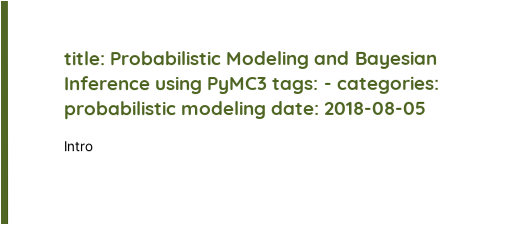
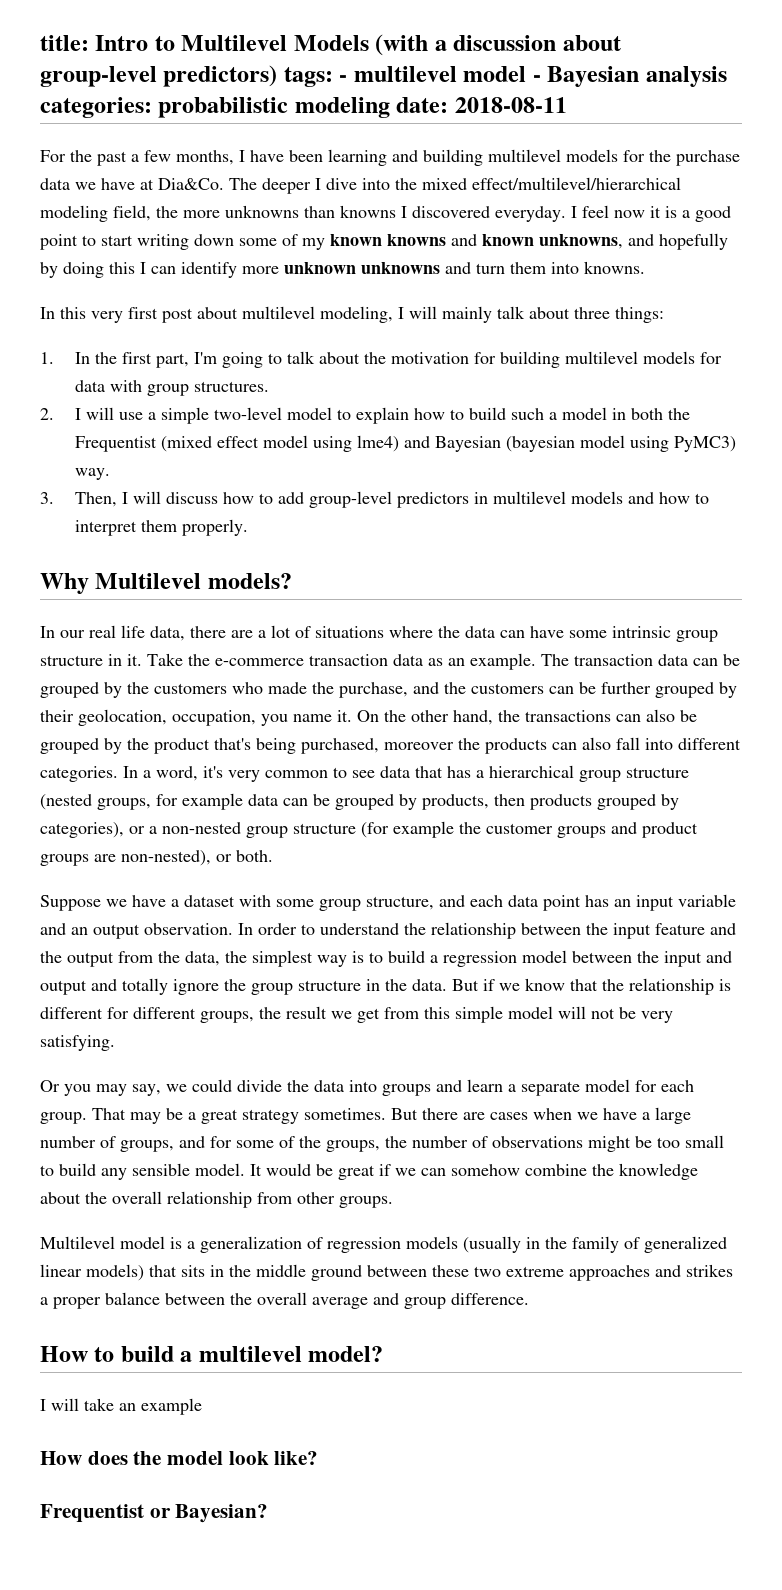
[109,50,437,70] [63,75,439,95] [63,100,428,120] [64,141,94,153] Probabilistic Modeling and Bayesian Inference using PyMC3 tags: - categories: probabilistic modeling date: 2018-08-05 // Intro -> [95,34,621,56] [40,65,727,87] [40,97,567,118] [40,149,740,166] [40,177,681,194] [40,205,731,222] [40,233,728,250] [40,261,645,278] [40,306,664,323] [40,351,723,368] [75,380,270,396] [40,407,691,424] [75,435,737,452] [75,468,111,480] [40,491,710,508] [75,519,249,536] [40,573,292,594] [40,625,718,642] [40,653,740,670] [40,682,737,698] [40,709,697,726] [40,737,741,754] [40,765,689,782] [40,793,679,810] [40,821,698,838] [40,850,273,866] [40,894,736,911] [40,922,736,939] [40,950,732,967] [40,978,731,995] [40,1006,673,1023] [40,1035,115,1051] [40,1079,694,1096] [40,1107,691,1124] [40,1135,724,1152] [40,1163,698,1180] [40,1191,393,1208] [40,1236,727,1253] [40,1264,733,1281] [40,1292,529,1309] [40,1346,384,1362] [40,1398,202,1415] [40,1451,319,1465] [40,1504,269,1523] Intro to Multilevel Models (with a discussion about group-level predictors) tags: - multilevel model - Bayesian analysis categories: probabilistic modeling date: 2018-08-11 // For the past a few months, I have been learning and building multilevel models for the purchase data we have at Dia&Co. The deeper I dive into the mixed effect/multilevel/hierarchical modeling field, the more unknowns than knowns I discovered everyday. I feel now it is a good point to start writing down some of my known knowns and known unknowns, and hopefully by doing this I can identify more unknown unknowns and turn them into knowns. // In this very first post about multilevel modeling, I will mainly talk about three things: // 1. In the first part, I'm going to talk about the motivation for building multilevel models for data with group structures. // 2. I will use a simple two-level model to explain how to build such a model in both the Frequentist (mixed effect model using lme4) and Bayesian (bayesian model using PyMC3) way. // 3. Then, I will discuss how to add group-level predictors in multilevel models and how to interpret them properly. // Why Multilevel models? // In our real life data, there are a lot of situations where the data can have some intrinsic group structure in it. Take the e-commerce transaction data as an example. The transaction data can be grouped by the customers who made the purchase, and the customers can be further grouped by their geolocation, occupation, you name it. On the other hand, the transactions can also be grouped by the product that's being purchased, moreover the products can also fall into different categories. In a word, it's very common to see data that has a hierarchical group structure (nested groups, for example data can be grouped by products, then products grouped by categories), or a non-nested group structure (for example the customer groups and product groups are non-nested), or both. // Suppose we have a dataset with some group structure, and each data point has an input variable and an output observation. In order to understand the relationship between the input feature and the output from the data, the simplest way is to build a regression model between the input and output and totally ignore the group structure in the data. But if we know that the relationship is different for different groups, the result we get from this simple model will not be very satisfying. // Or you may say, we could divide the data into groups and learn a separate model for each group. That may be a great strategy sometimes. But there are cases when we have a large number of groups, and for some of the groups, the number of observations might be too small to build any sensible model. It would be great if we can somehow combine the knowledge about the overall relationship from other groups. // Multilevel model is a generalization of regression models (usually in the family of generalized linear models) that sits in the middle ground between these two extreme approaches and strikes a proper balance between the overall average and group difference. // How to build a multilevel model? // I will take an example // How does the model look like? // Frequentist or Bayesian?

